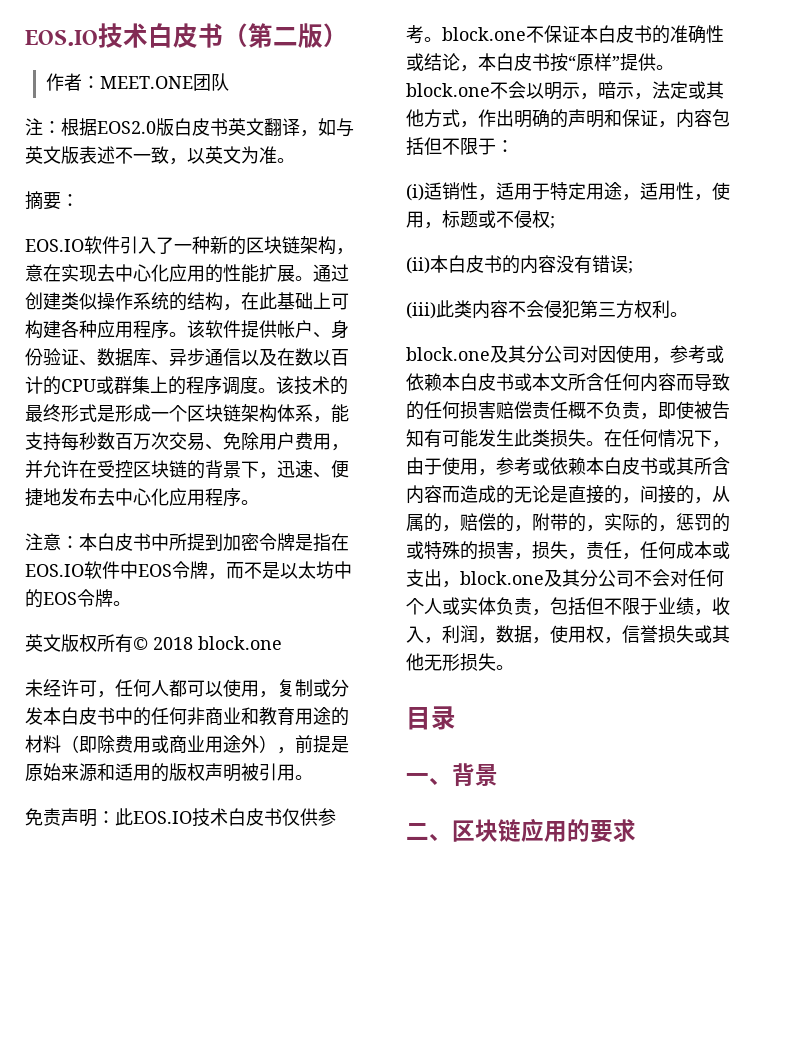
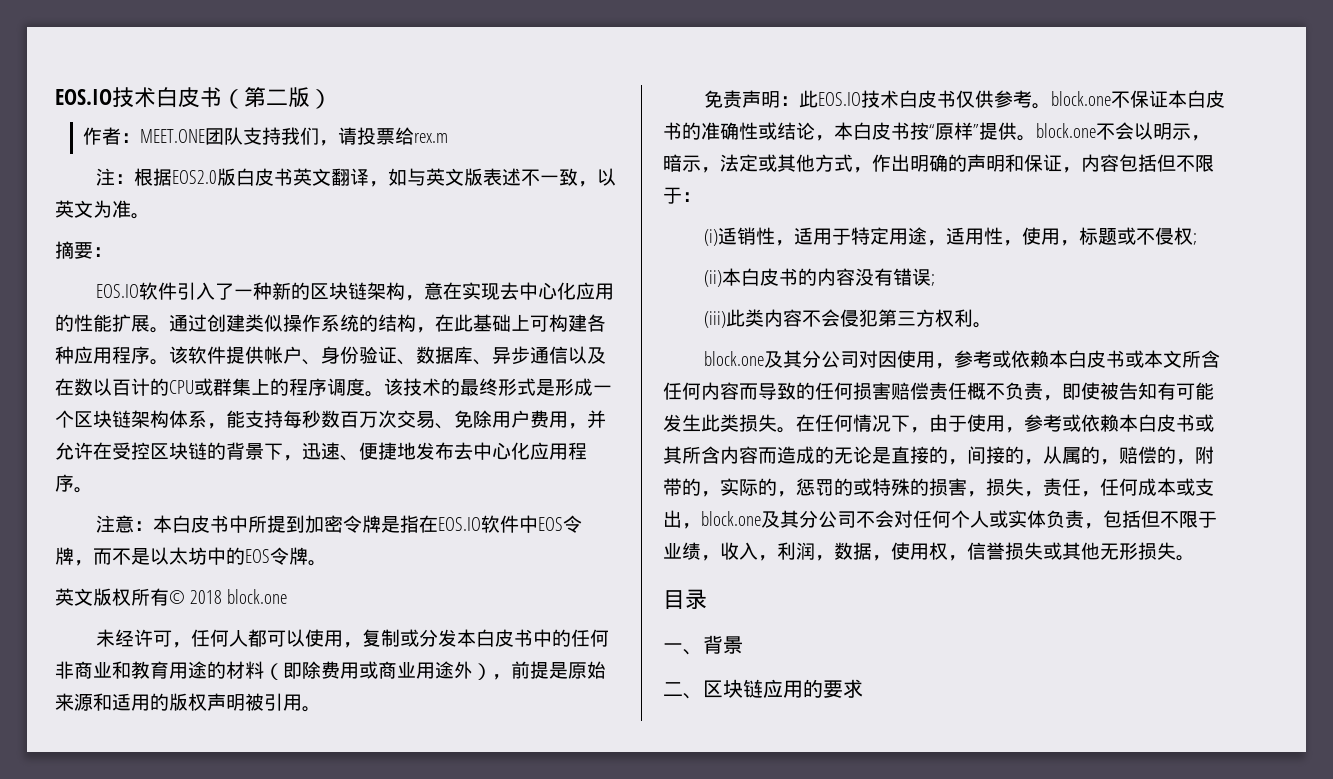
(229, 82) none -> [243,127,449,146] 支持我们，请投票给rex.m

